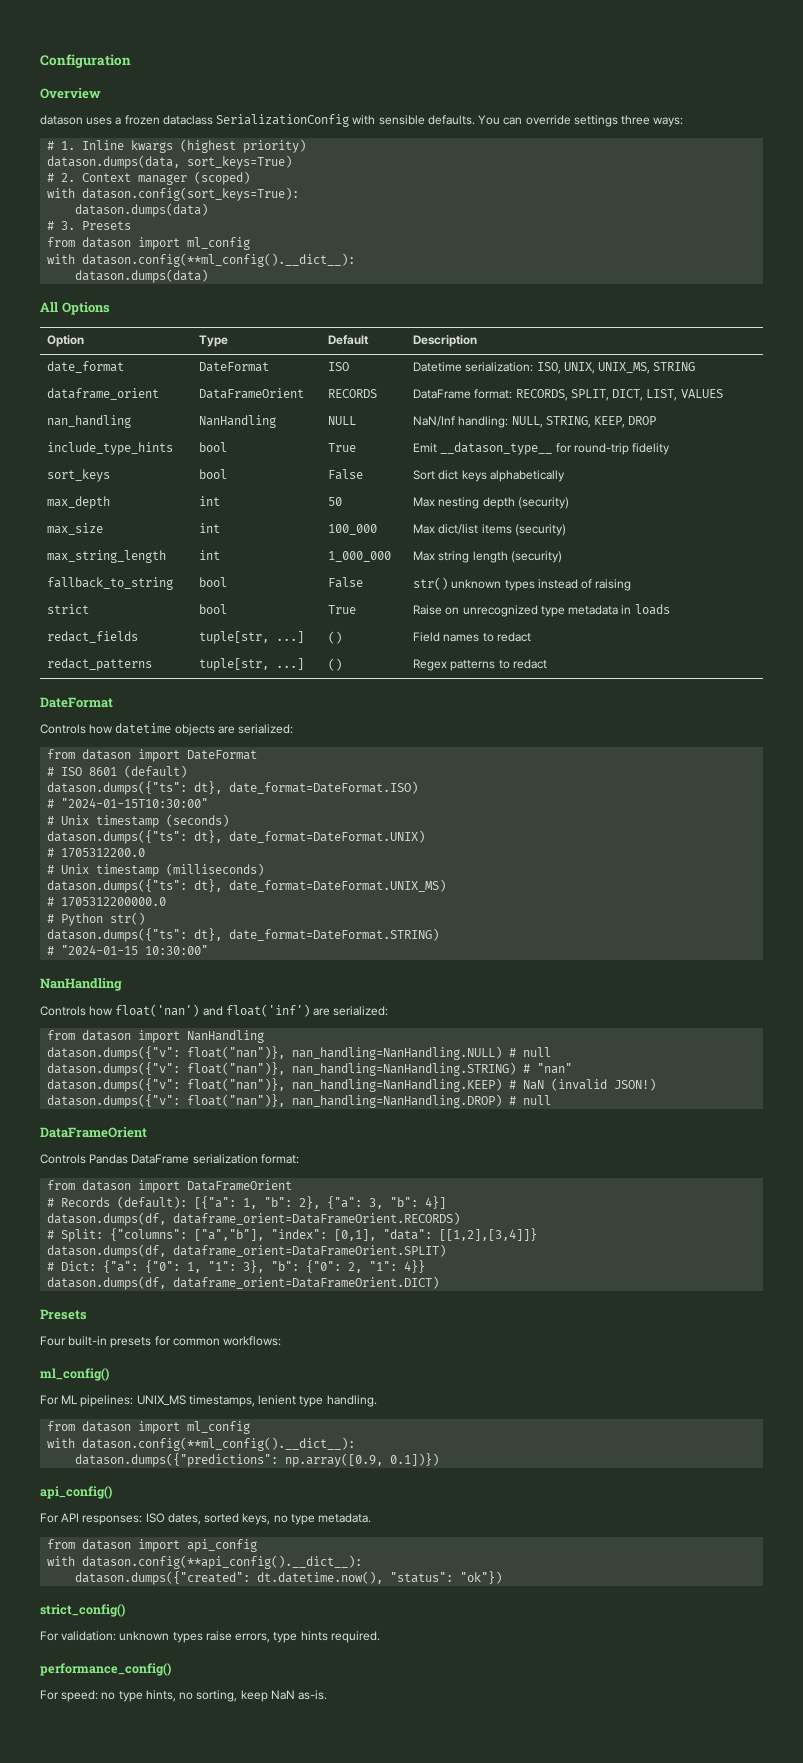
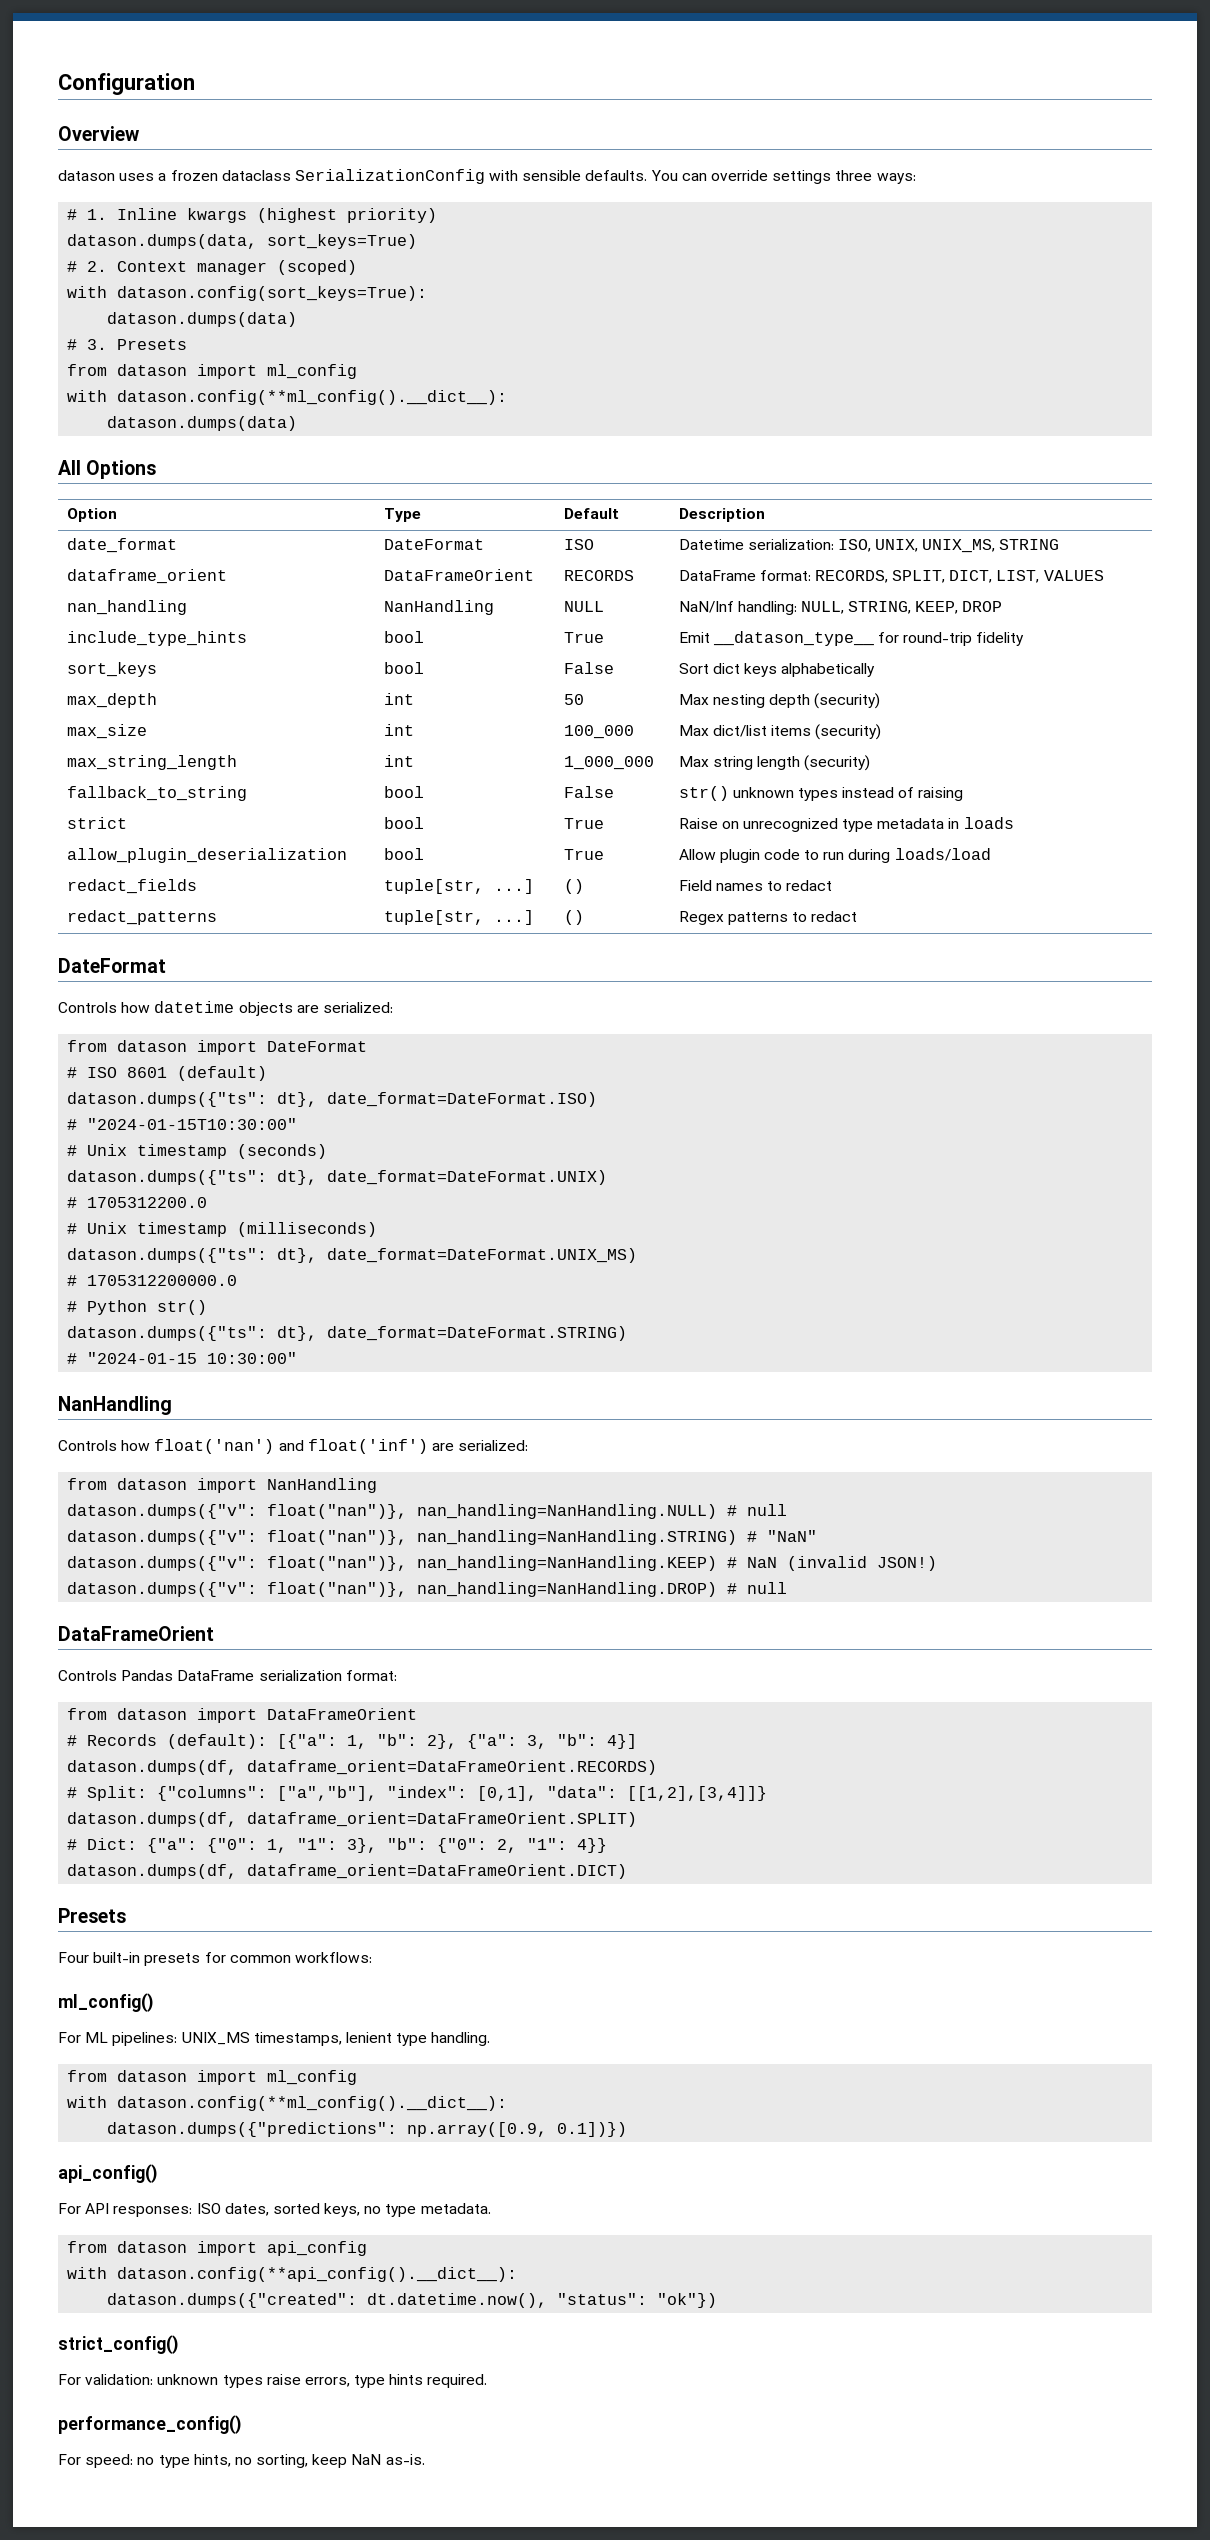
(670, 609) none -> [66,848,347,863] [383,848,424,860] [563,849,604,860] [678,848,991,863] // allow_plugin_deserialization | bool | True | Allow plugin code to run during loads/load
[537,1063,573,1074] "nan" -> [767,1530,818,1542] "NaN"

